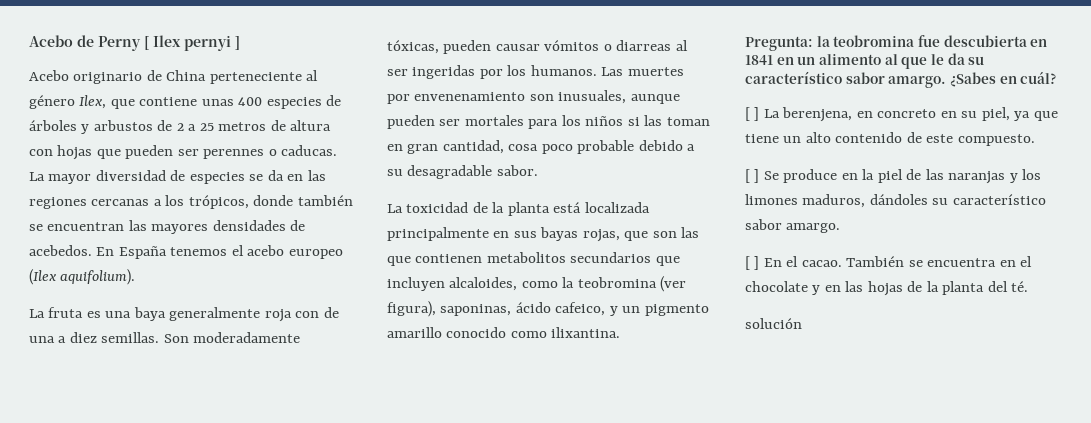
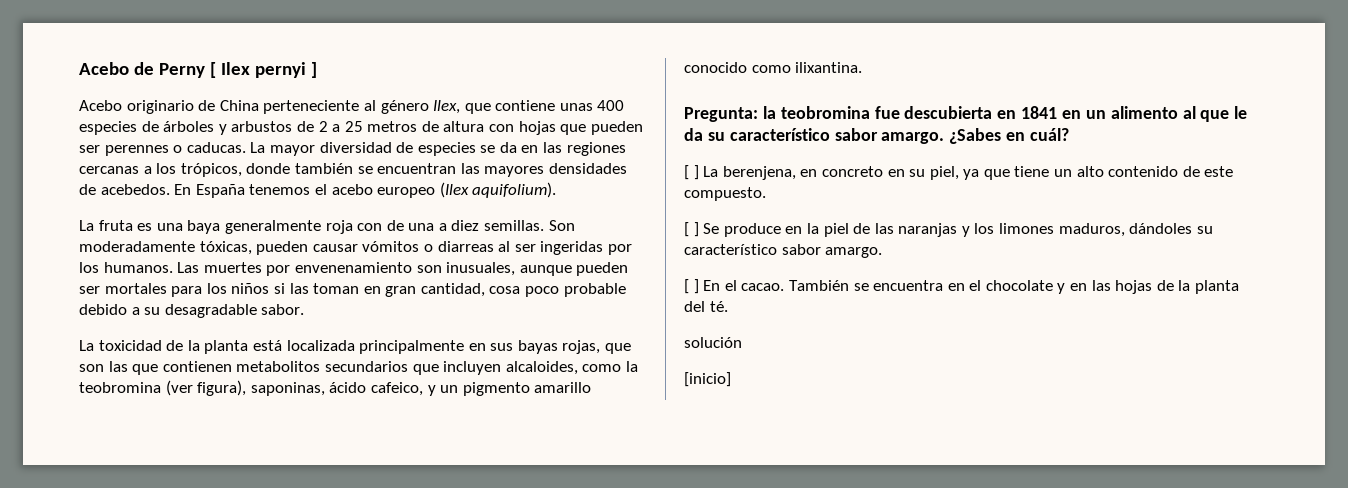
(802, 323) none -> [684,372,731,387] // [inicio]

